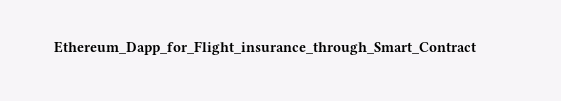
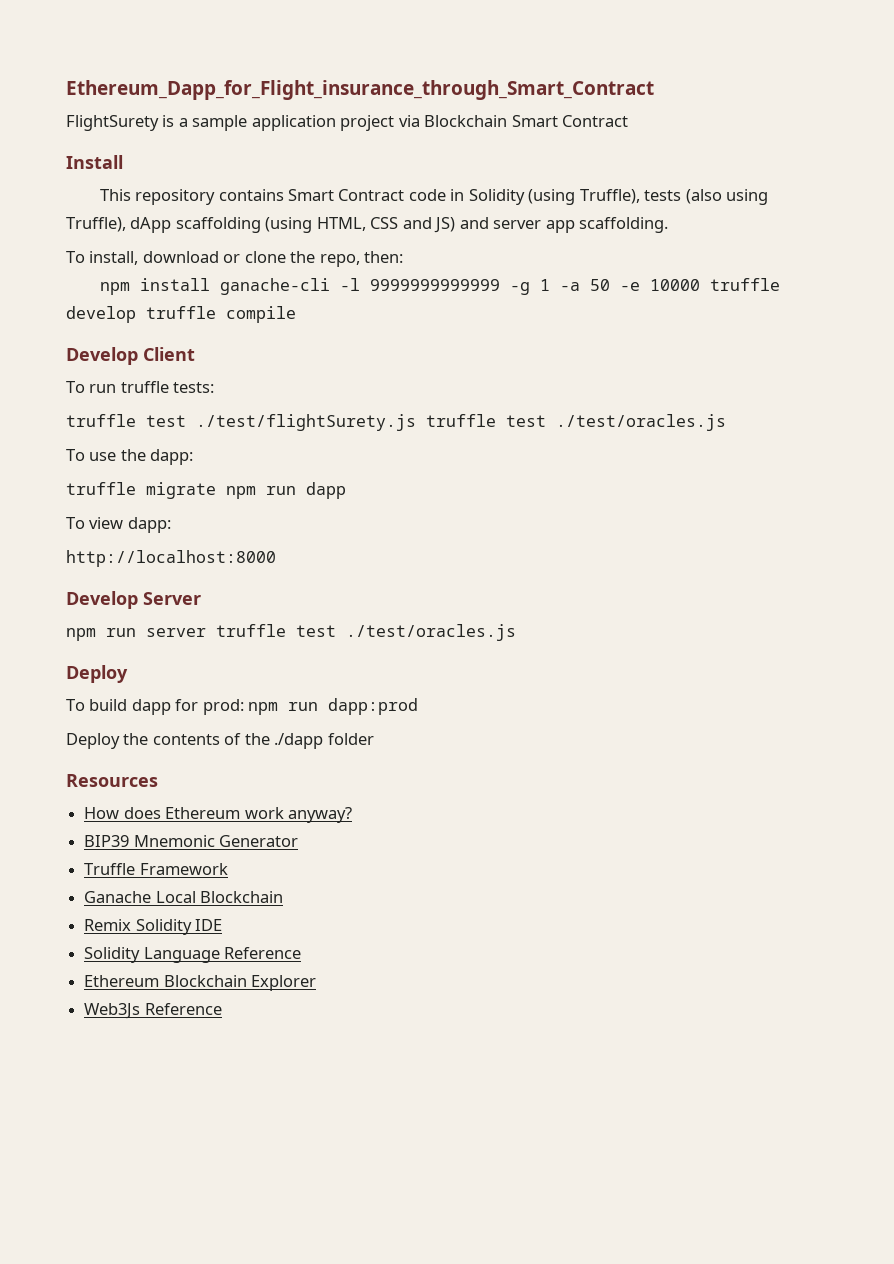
(476, 48) none -> [66,115,629,131] [66,155,123,169] [99,189,769,205] [66,217,669,233] [66,251,404,267] [99,278,780,295] [66,306,296,323] [66,347,195,365] [66,381,215,393] [66,414,726,431] [66,449,194,465] [66,482,346,499] [66,517,171,533] [66,550,276,567] [66,591,201,609] [66,624,516,641] [66,665,128,683] [66,698,419,715] [66,733,374,749] [66,774,158,787] [84,807,352,823] [84,835,299,847] [84,863,228,875] [84,891,284,903] [84,919,223,935] [84,947,302,963] [84,975,317,991] [84,1003,222,1019] // FlightSurety is a sample application project via Blockchain Smart Contract // Install // This repository contains Smart Contract code in Solidity (using Truffle), tests (also using Truffle), dApp scaffolding (using HTML, CSS and JS) and server app scaffolding. // To install, download or clone the repo, then: // npm install ganache-cli -l 9999999999999 -g 1 -a 50 -e 10000 truffle develop truffle compile // Develop Client // To run truffle tests: // truffle test ./test/flightSurety.js truffle test ./test/oracles.js // To use the dapp: // truffle migrate npm run dapp // To view dapp: // http://localhost:8000 // Develop Server // npm run server truffle test ./test/oracles.js // Deploy // To build dapp for prod: npm run dapp:prod // Deploy the contents of the ./dapp folder // Resources // How does Ethereum work anyway? // BIP39 Mnemonic Generator // Truffle Framework // Ganache Local Blockchain // Remix Solidity IDE // Solidity Language Reference // Ethereum Blockchain Explorer // Web3Js Reference

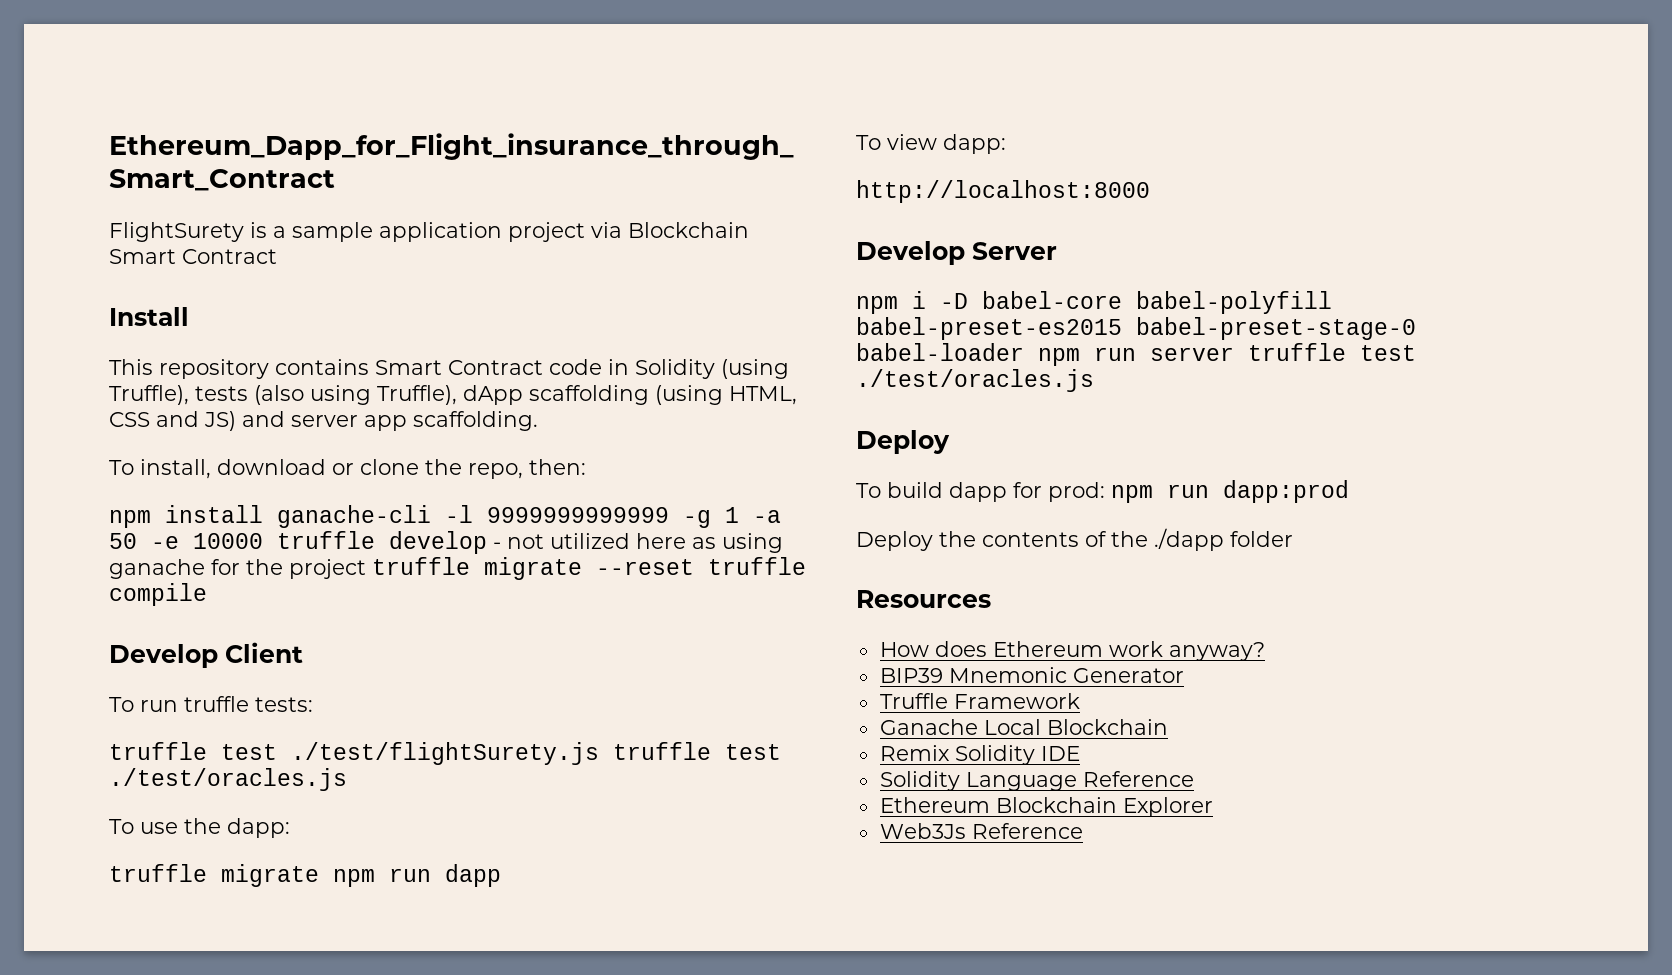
(136, 314) none -> [493,533,783,553] [109,557,694,580] - not utilized here as using ganache for the project truffle migrate --reset
(96, 634) none -> [912,291,1332,314] [856,317,1416,340] [856,343,1080,366] i -D babel-core babel-polyfill babel-preset-es2015 babel-preset-stage-0 babel-loader npm

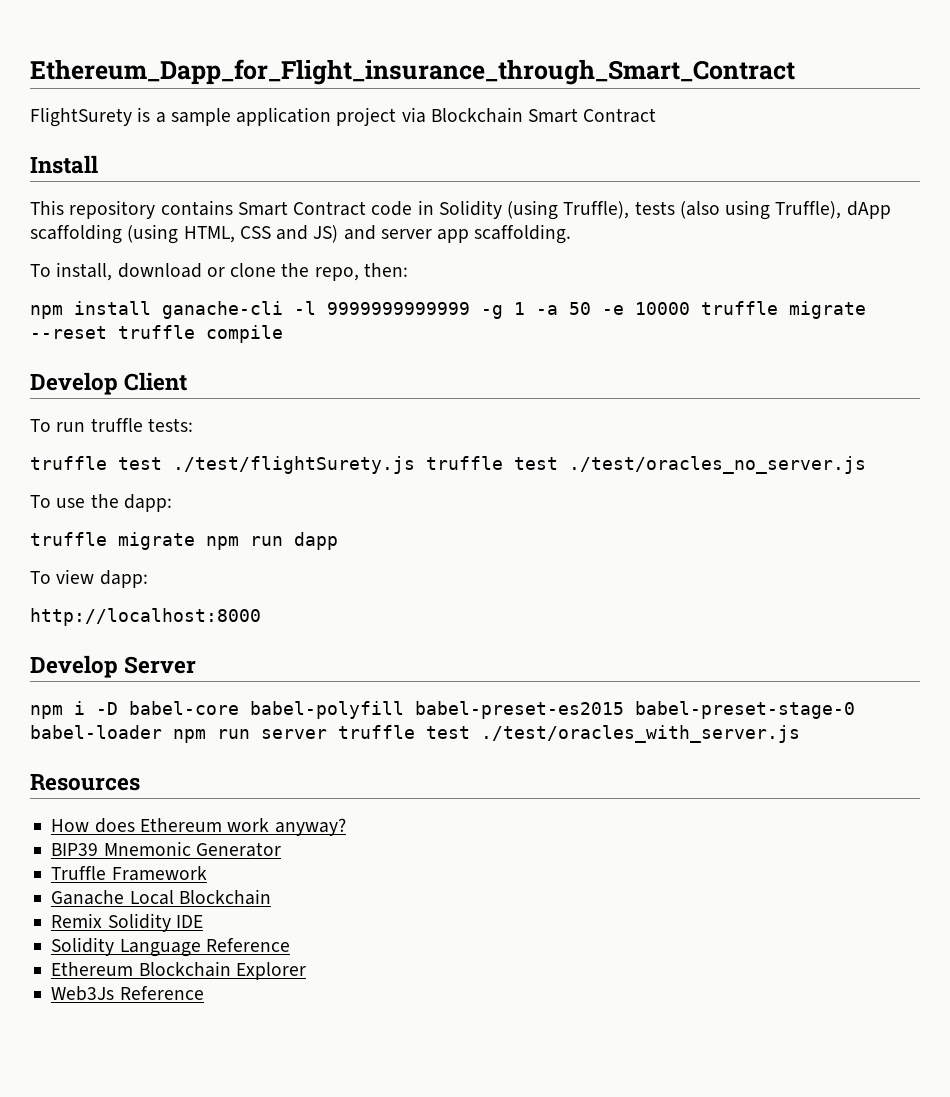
[389,531,783,554] [109,557,470,579] develop - not utilized here as using ganache for the project truffle -> (778, 308) none
[109,768,347,791] ./test/oracles.js -> [569,456,866,474] ./test/oracles_no_server.js
[856,369,1094,392] [856,430,950,454] [856,480,1349,503] [856,528,1293,551] ./test/oracles.js // Deploy // To build dapp for prod: npm run dapp:prod // Deploy the contents of the ./dapp folder -> [481,725,800,743] ./test/oracles_with_server.js

